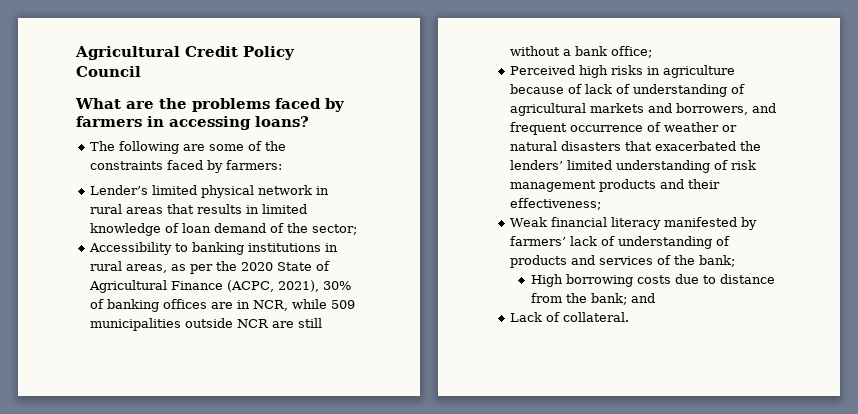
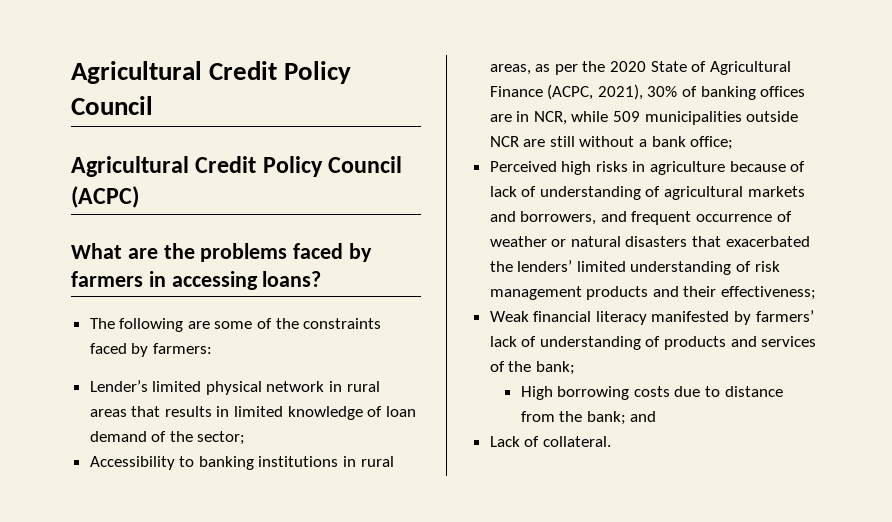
[75,46,295,60] [76,66,141,77] Agricultural Credit Policy Council -> [71,61,352,84] [71,96,153,115] [71,156,403,177] [71,186,139,208] Agricultural Credit Policy Council // Agricultural Credit Policy Council (ACPC)

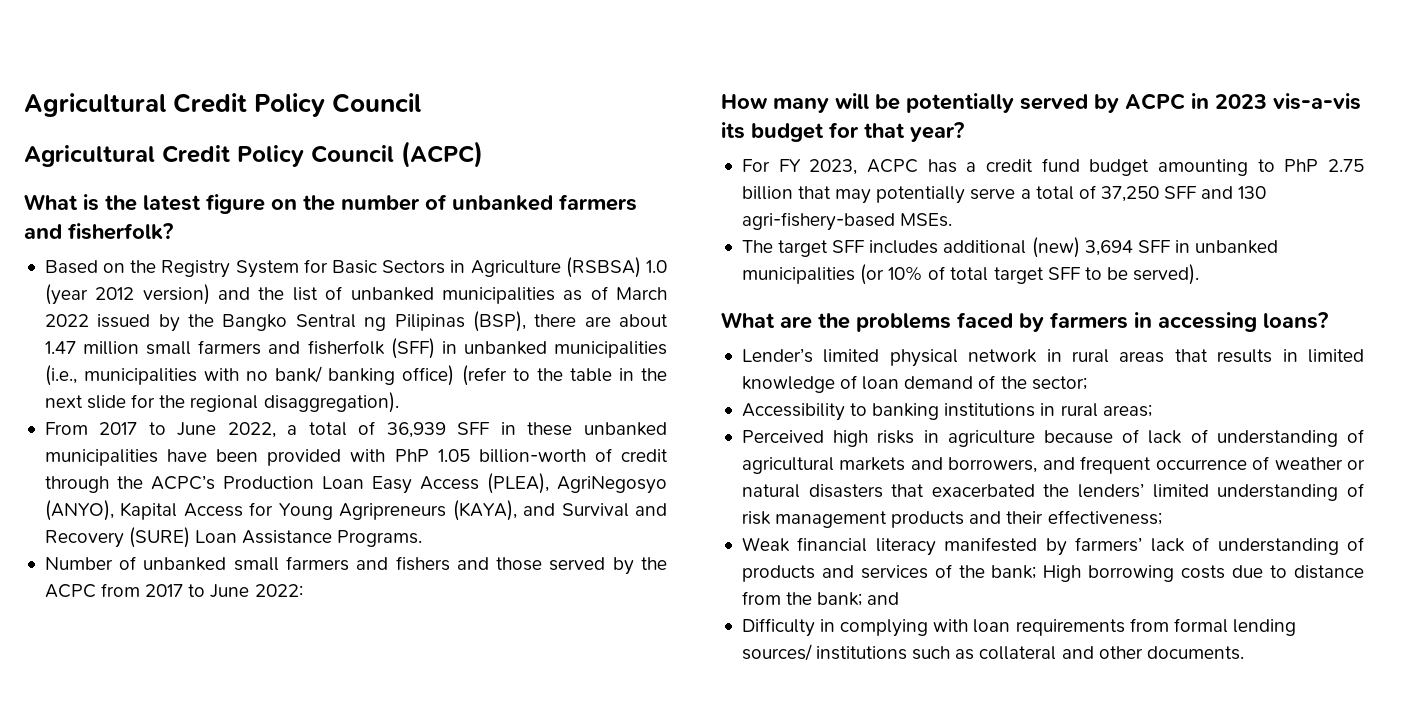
(139, 197) none -> [24,194,637,214] [24,223,173,240] [44,257,668,278] [44,284,667,305] [44,311,668,332] [44,338,667,359] [44,365,667,386] [44,392,399,413] [44,421,667,438] [44,448,668,466] [44,473,667,494] [44,500,667,521] [44,527,423,548] [44,556,667,575] [44,583,303,598] [721,93,1361,113] [721,122,964,142] [741,158,1364,176] [741,185,1267,204] [741,212,953,231] [741,237,1279,258] [741,264,1200,285] // What is the latest figure on the number of unbanked farmers and fisherfolk? // Based on the Registry System for Basic Sectors in Agriculture (RSBSA) 1.0 (year 2012 version) and the list of unbanked municipalities as of March 2022 issued by the Bangko Sentral ng Pilipinas (BSP), there are about 1.47 million small farmers and fisherfolk (SFF) in unbanked municipalities (i.e., municipalities with no bank/ banking office) (refer to the table in the next slide for the regional disaggregation). // From 2017 to June 2022, a total of 36,939 SFF in these unbanked municipalities have been provided with PhP 1.05 billion-worth of credit through the ACPC’s Production Loan Easy Access (PLEA), AgriNegosyo (ANYO), Kapital Access for Young Agripreneurs (KAYA), and Survival and Recovery (SURE) Loan Assistance Programs. // Number of unbanked small farmers and fishers and those served by the ACPC from 2017 to June 2022: // How many will be potentially served by ACPC in 2023 vis-a-vis its budget for that year? // For FY 2023, ACPC has a credit fund budget amounting to PhP 2.75 billion that may potentially serve a total of 37,250 SFF and 130 agri-fishery-based MSEs. // The target SFF includes additional (new) 3,694 SFF in unbanked municipalities (or 10% of total target SFF to be served).
[89,318,382,332] [89,343,212,357] // The following are some of the constraints faced by farmers: -> (1328, 320) none
[489,61,791,75] [489,84,806,100] [489,111,799,125] [489,136,734,150] areas, as per the 2020 State of Agricultural Finance (ACPC, 2021), 30% of banking offices are in NCR, while 509 municipalities outside NCR are still without a bank office; -> [1102,404,1152,417] areas;
(575, 368) // -> (1037, 572) none
[489,436,611,447] Lack of collateral. -> [741,618,1296,637] [741,644,1244,661] Difficulty in complying with loan requirements from formal lending sources/ institutions such as collateral and other documents.

